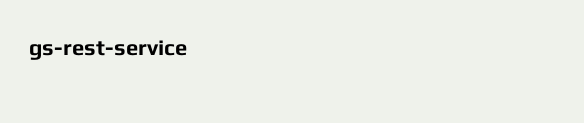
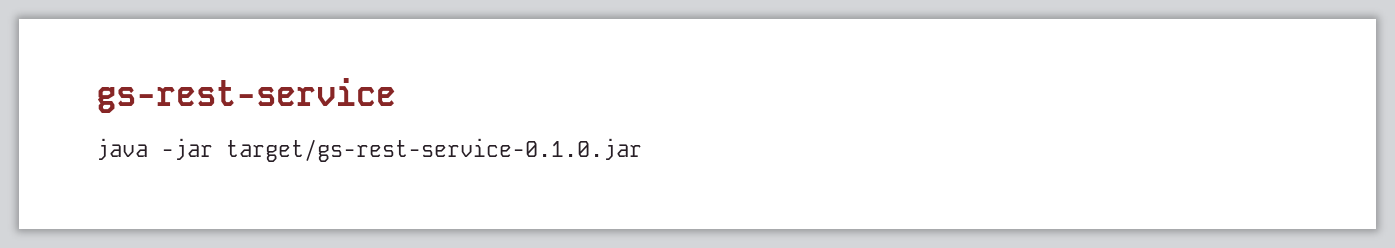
(187, 50) none -> [96,138,642,162] // java -jar target/gs-rest-service-0.1.0.jar

